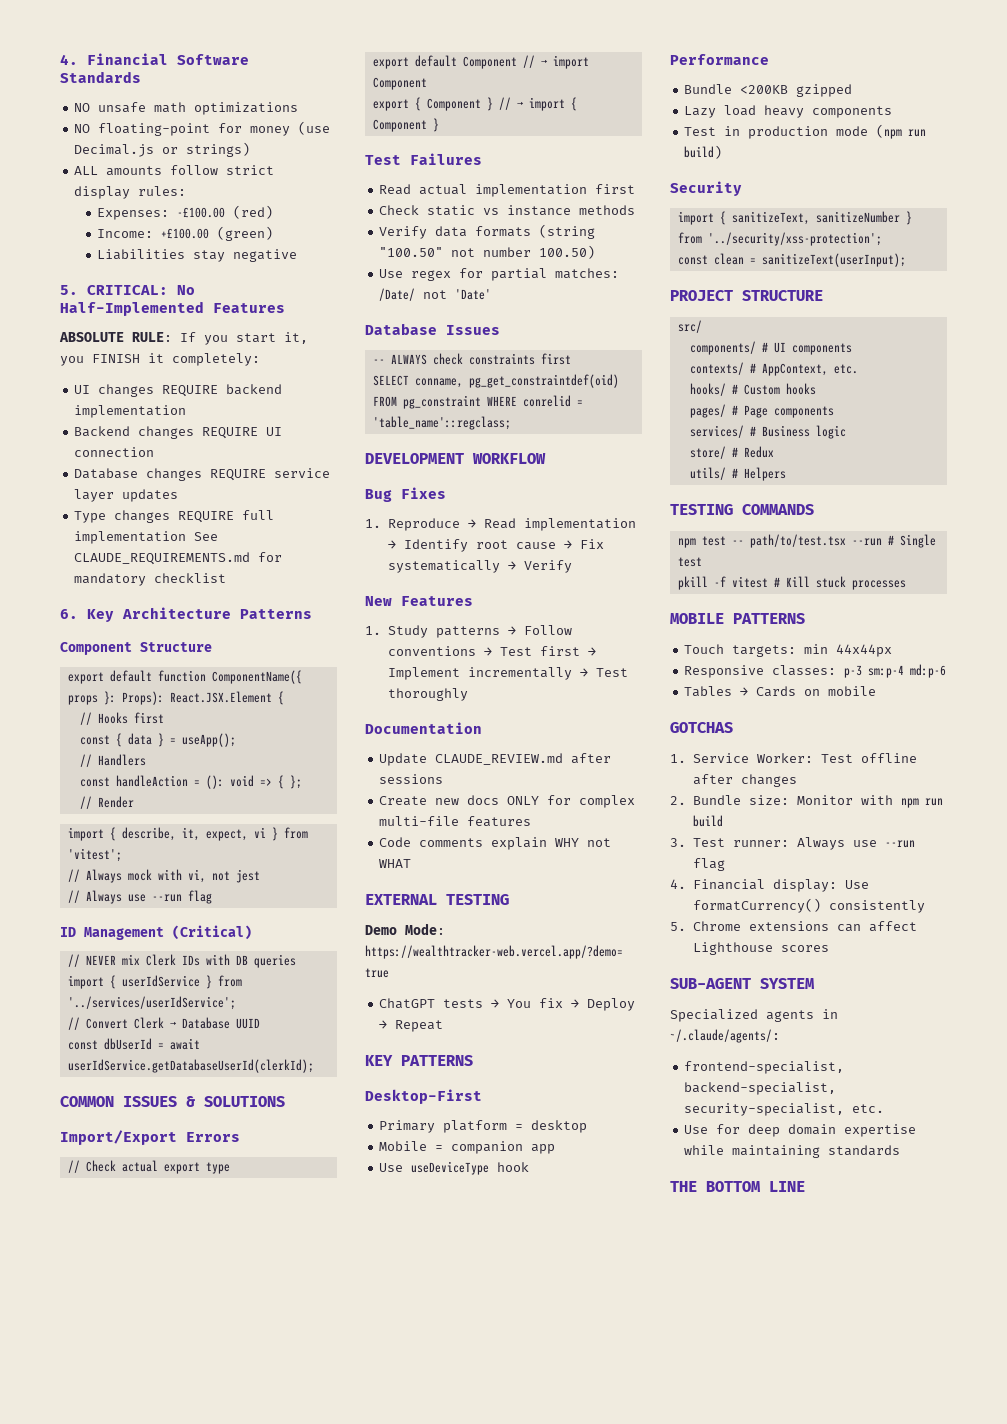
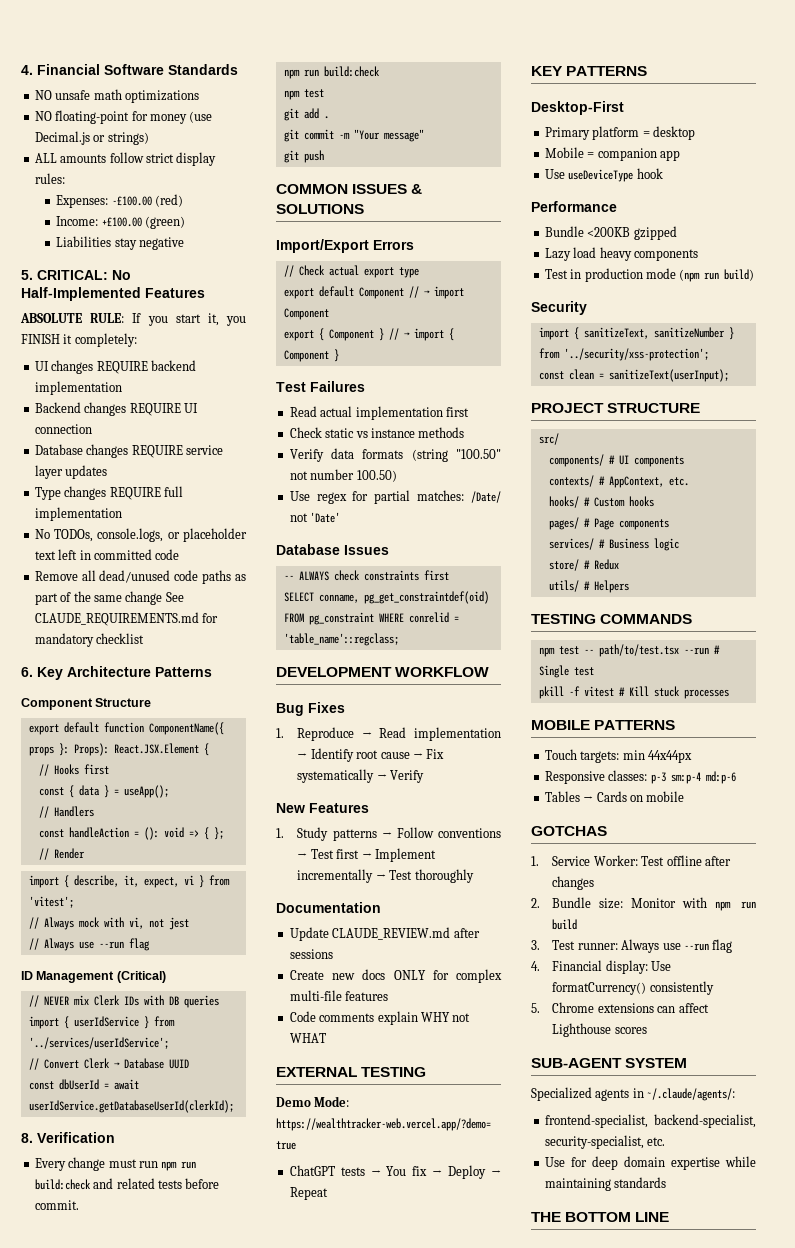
(187, 537) none -> [34,528,247,542] [34,549,180,560] [34,570,246,584] [34,591,163,605] // No TODOs, console.logs, or placeholder text left in committed code // Remove all dead/unused code paths as part of the same change
(314, 1066) none -> [21,1132,115,1143] [34,1157,197,1171] [34,1178,220,1190] [34,1200,79,1210] [283,66,380,79] [283,89,324,100] [283,108,329,121] [283,129,424,142] [283,150,324,163] // 8. Verification // Every change must run npm run build:check and related tests before commit. // npm run build:check // npm test // git add . // git commit -m "Your message" // git push

